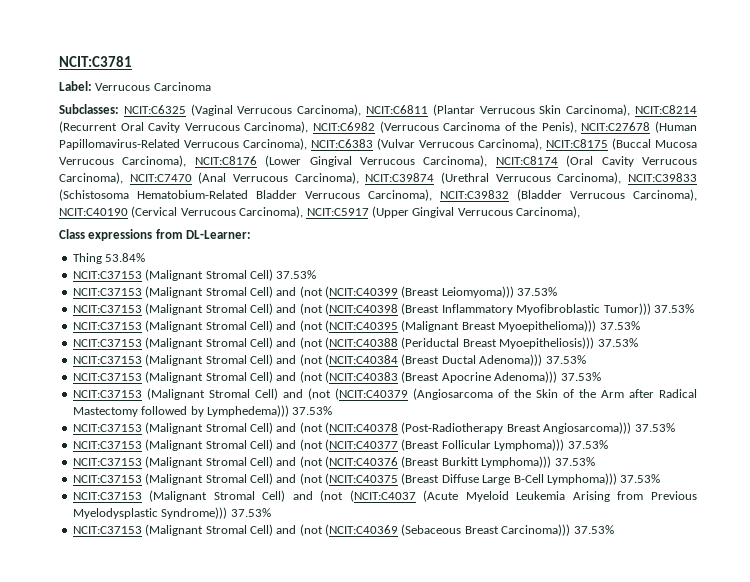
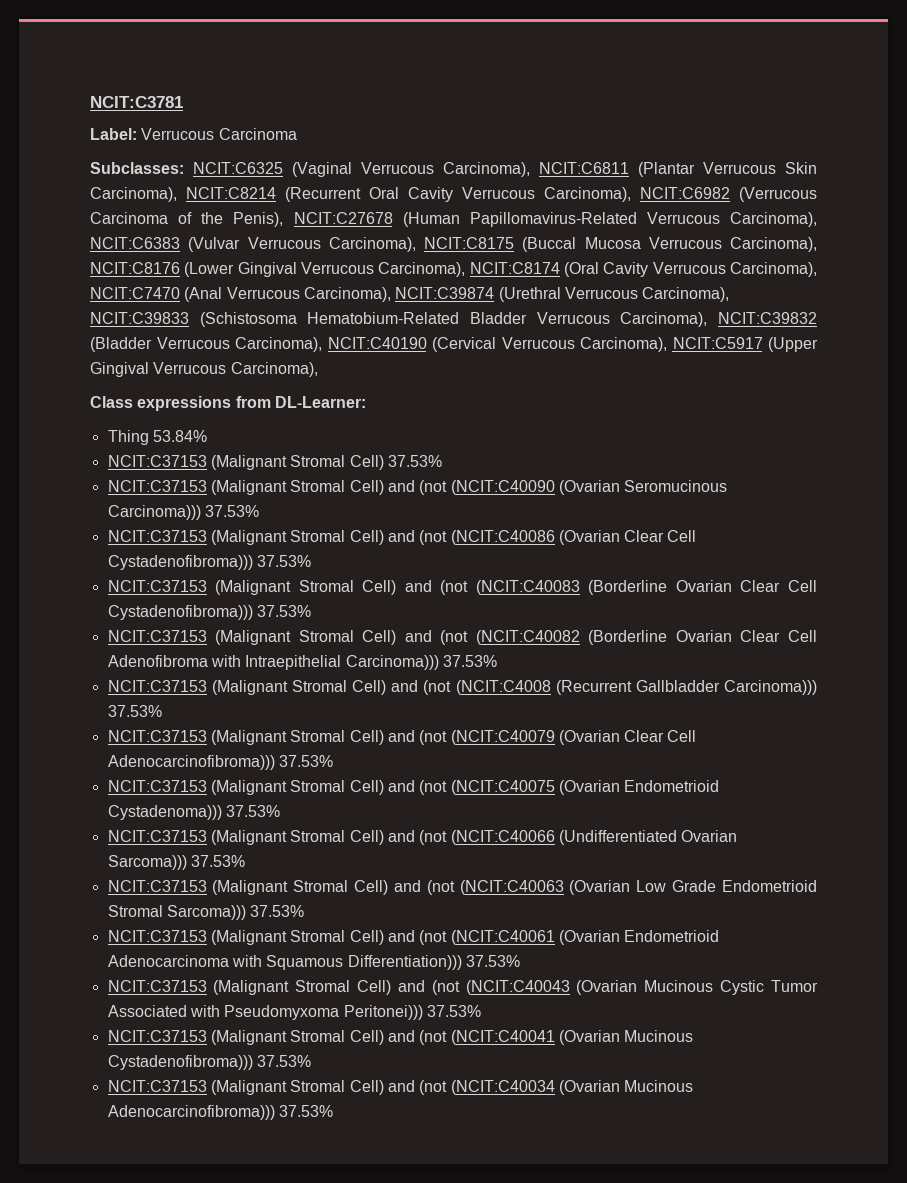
[325,286,558,298] [72,303,694,315] [72,320,640,332] [72,337,638,349] [72,354,586,366] [72,371,601,383] [72,388,697,400] [72,405,333,417] [72,422,675,434] [72,439,608,451] [72,456,595,468] [72,473,661,485] [72,490,697,502] [72,507,271,519] [72,524,571,536] (NCIT:C40399 (Breast Leiomyoma))) 37.53% // NCIT:C37153 (Malignant Stromal Cell) and (not (NCIT:C40398 (Breast Inflammatory Myofibroblastic Tumor))) 37.53% // NCIT:C37153 (Malignant Stromal Cell) and (not (NCIT:C40395 (Malignant Breast Myoepithelioma))) 37.53% // NCIT:C37153 (Malignant Stromal Cell) and (not (NCIT:C40388 (Periductal Breast Myoepitheliosis))) 37.53% // NCIT:C37153 (Malignant Stromal Cell) and (not (NCIT:C40384 (Breast Ductal Adenoma))) 37.53% // NCIT:C37153 (Malignant Stromal Cell) and (not (NCIT:C40383 (Breast Apocrine Adenoma))) 37.53% // NCIT:C37153 (Malignant Stromal Cell) and (not (NCIT:C40379 (Angiosarcoma of the Skin of the Arm after Radical Mastectomy followed by Lymphedema))) 37.53% // NCIT:C37153 (Malignant Stromal Cell) and (not (NCIT:C40378 (Post-Radiotherapy Breast Angiosarcoma))) 37.53% // NCIT:C37153 (Malignant Stromal Cell) and (not (NCIT:C40377 (Breast Follicular Lymphoma))) 37.53% // NCIT:C37153 (Malignant Stromal Cell) and (not (NCIT:C40376 (Breast Burkitt Lymphoma))) 37.53% // NCIT:C37153 (Malignant Stromal Cell) and (not (NCIT:C40375 (Breast Diffuse Large B-Cell Lymphoma))) 37.53% // NCIT:C37153 (Malignant Stromal Cell) and (not (NCIT:C4037 (Acute Myeloid Leukemia Arising from Previous Myelodysplastic Syndrome))) 37.53% // NCIT:C37153 (Malignant Stromal Cell) and (not (NCIT:C40369 (Sebaceous Breast Carcinoma))) -> [450,480,728,495] [107,505,259,520] [107,530,697,545] [107,555,311,570] [107,580,817,595] [107,605,311,620] [107,630,817,645] [107,655,497,670] [107,680,817,695] [107,705,162,717] [107,730,697,745] [107,755,333,770] [107,780,720,795] [107,805,280,820] [107,830,738,845] [107,855,245,870] [107,880,818,895] [107,905,305,920] [107,930,720,945] [107,955,520,970] [107,980,819,995] [107,1005,481,1020] [107,1030,694,1045] [107,1055,311,1070] [107,1080,694,1095] [107,1105,275,1120] (NCIT:C40090 (Ovarian Seromucinous Carcinoma))) 37.53% // NCIT:C37153 (Malignant Stromal Cell) and (not (NCIT:C40086 (Ovarian Clear Cell Cystadenofibroma))) 37.53% // NCIT:C37153 (Malignant Stromal Cell) and (not (NCIT:C40083 (Borderline Ovarian Clear Cell Cystadenofibroma))) 37.53% // NCIT:C37153 (Malignant Stromal Cell) and (not (NCIT:C40082 (Borderline Ovarian Clear Cell Adenofibroma with Intraepithelial Carcinoma))) 37.53% // NCIT:C37153 (Malignant Stromal Cell) and (not (NCIT:C4008 (Recurrent Gallbladder Carcinoma))) 37.53% // NCIT:C37153 (Malignant Stromal Cell) and (not (NCIT:C40079 (Ovarian Clear Cell Adenocarcinofibroma))) 37.53% // NCIT:C37153 (Malignant Stromal Cell) and (not (NCIT:C40075 (Ovarian Endometrioid Cystadenoma))) 37.53% // NCIT:C37153 (Malignant Stromal Cell) and (not (NCIT:C40066 (Undifferentiated Ovarian Sarcoma))) 37.53% // NCIT:C37153 (Malignant Stromal Cell) and (not (NCIT:C40063 (Ovarian Low Grade Endometrioid Stromal Sarcoma))) 37.53% // NCIT:C37153 (Malignant Stromal Cell) and (not (NCIT:C40061 (Ovarian Endometrioid Adenocarcinoma with Squamous Differentiation))) 37.53% // NCIT:C37153 (Malignant Stromal Cell) and (not (NCIT:C40043 (Ovarian Mucinous Cystic Tumor Associated with Pseudomyxoma Peritonei))) 37.53% // NCIT:C37153 (Malignant Stromal Cell) and (not (NCIT:C40041 (Ovarian Mucinous Cystadenofibroma))) 37.53% // NCIT:C37153 (Malignant Stromal Cell) and (not (NCIT:C40034 (Ovarian Mucinous Adenocarcinofibroma)))

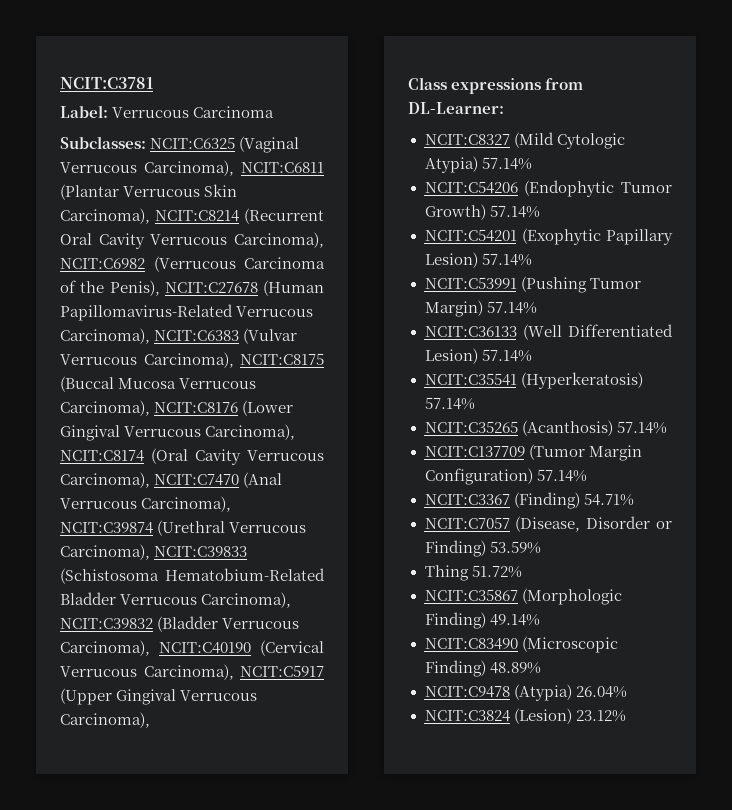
[107,430,207,445] [107,455,442,470] [107,480,728,495] [107,505,259,520] [107,530,697,545] [107,555,311,570] [107,580,817,595] [107,605,311,620] [107,630,817,645] [107,655,497,670] [107,680,817,695] [107,705,162,717] [107,730,697,745] [107,755,333,770] [107,780,720,795] [107,805,280,820] [107,830,738,845] [107,855,245,870] [107,880,818,895] [107,905,305,920] [107,930,720,945] [107,955,520,970] [107,980,819,995] [107,1005,481,1020] [107,1030,694,1045] [107,1055,311,1070] [107,1080,694,1095] [107,1105,333,1120] Thing 53.84% // NCIT:C37153 (Malignant Stromal Cell) 37.53% // NCIT:C37153 (Malignant Stromal Cell) and (not (NCIT:C40090 (Ovarian Seromucinous Carcinoma))) 37.53% // NCIT:C37153 (Malignant Stromal Cell) and (not (NCIT:C40086 (Ovarian Clear Cell Cystadenofibroma))) 37.53% // NCIT:C37153 (Malignant Stromal Cell) and (not (NCIT:C40083 (Borderline Ovarian Clear Cell Cystadenofibroma))) 37.53% // NCIT:C37153 (Malignant Stromal Cell) and (not (NCIT:C40082 (Borderline Ovarian Clear Cell Adenofibroma with Intraepithelial Carcinoma))) 37.53% // NCIT:C37153 (Malignant Stromal Cell) and (not (NCIT:C4008 (Recurrent Gallbladder Carcinoma))) 37.53% // NCIT:C37153 (Malignant Stromal Cell) and (not (NCIT:C40079 (Ovarian Clear Cell Adenocarcinofibroma))) 37.53% // NCIT:C37153 (Malignant Stromal Cell) and (not (NCIT:C40075 (Ovarian Endometrioid Cystadenoma))) 37.53% // NCIT:C37153 (Malignant Stromal Cell) and (not (NCIT:C40066 (Undifferentiated Ovarian Sarcoma))) 37.53% // NCIT:C37153 (Malignant Stromal Cell) and (not (NCIT:C40063 (Ovarian Low Grade Endometrioid Stromal Sarcoma))) 37.53% // NCIT:C37153 (Malignant Stromal Cell) and (not (NCIT:C40061 (Ovarian Endometrioid Adenocarcinoma with Squamous Differentiation))) 37.53% // NCIT:C37153 (Malignant Stromal Cell) and (not (NCIT:C40043 (Ovarian Mucinous Cystic Tumor Associated with Pseudomyxoma Peritonei))) 37.53% // NCIT:C37153 (Malignant Stromal Cell) and (not (NCIT:C40041 (Ovarian Mucinous Cystadenofibroma))) 37.53% // NCIT:C37153 (Malignant Stromal Cell) and (not (NCIT:C40034 (Ovarian Mucinous Adenocarcinofibroma))) 37.53% -> [424,132,625,149] [424,156,532,173] [424,180,672,197] [424,204,540,220] [424,228,673,245] [424,252,532,268] [424,276,641,293] [424,300,537,317] [424,324,673,340] [424,348,532,364] [424,372,643,389] [424,397,475,410] [424,420,667,436] [424,444,642,461] [424,468,587,485] [424,492,634,509] [424,516,672,532] [424,540,541,557] [424,565,522,581] [424,588,622,605] [424,612,540,629] [424,636,618,653] [424,660,541,677] [424,684,627,701] [424,708,626,724] NCIT:C8327 (Mild Cytologic Atypia) 57.14% // NCIT:C54206 (Endophytic Tumor Growth) 57.14% // NCIT:C54201 (Exophytic Papillary Lesion) 57.14% // NCIT:C53991 (Pushing Tumor Margin) 57.14% // NCIT:C36133 (Well Differentiated Lesion) 57.14% // NCIT:C35541 (Hyperkeratosis) 57.14% // NCIT:C35265 (Acanthosis) 57.14% // NCIT:C137709 (Tumor Margin Configuration) 57.14% // NCIT:C3367 (Finding) 54.71% // NCIT:C7057 (Disease, Disorder or Finding) 53.59% // Thing 51.72% // NCIT:C35867 (Morphologic Finding) 49.14% // NCIT:C83490 (Microscopic Finding) 48.89% // NCIT:C9478 (Atypia) 26.04% // NCIT:C3824 (Lesion) 23.12%

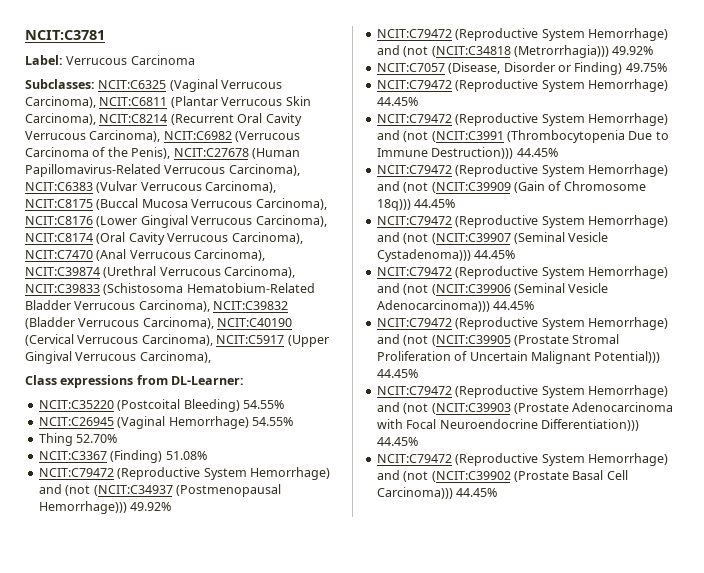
[424,132,625,149] [424,156,532,173] [424,180,672,197] [424,204,540,220] [424,228,673,245] [424,252,532,268] [424,276,641,293] [424,300,537,317] [424,324,673,340] [424,348,532,364] [424,372,643,389] [424,397,475,410] [424,420,667,436] [424,444,642,461] [424,468,587,485] [424,492,634,509] NCIT:C8327 (Mild Cytologic Atypia) 57.14% // NCIT:C54206 (Endophytic Tumor Growth) 57.14% // NCIT:C54201 (Exophytic Papillary Lesion) 57.14% // NCIT:C53991 (Pushing Tumor Margin) 57.14% // NCIT:C36133 (Well Differentiated Lesion) 57.14% // NCIT:C35541 (Hyperkeratosis) 57.14% // NCIT:C35265 (Acanthosis) 57.14% // NCIT:C137709 (Tumor Margin Configuration) 57.14% // NCIT:C3367 (Finding) 54.71% -> [38,399,284,412] [38,416,293,429] [38,433,118,446] [38,450,207,463] [38,467,330,480] [38,484,281,497] [38,501,172,514] [376,28,668,41] [376,45,654,58] NCIT:C35220 (Postcoital Bleeding) 54.55% // NCIT:C26945 (Vaginal Hemorrhage) 54.55% // Thing 52.70% // NCIT:C3367 (Finding) 51.08% // NCIT:C79472 (Reproductive System Hemorrhage) and (not (NCIT:C34937 (Postmenopausal Hemorrhage))) 49.92% // NCIT:C79472 (Reproductive System Hemorrhage) and (not (NCIT:C34818 (Metrorrhagia))) 49.92%
[489,541,541,554] [424,565,522,581] [424,588,622,605] [424,612,540,629] [424,636,618,653] [424,660,541,677] [424,684,627,701] [424,708,626,724] 53.59% // Thing 51.72% // NCIT:C35867 (Morphologic Finding) 49.14% // NCIT:C83490 (Microscopic Finding) 48.89% // NCIT:C9478 (Atypia) 26.04% // NCIT:C3824 (Lesion) 23.12% -> [625,63,667,72] [376,79,668,92] [376,97,418,106] [376,113,668,126] [376,130,669,143] [376,147,558,159] [376,164,668,177] [376,181,646,193] [376,199,456,211] [376,215,668,228] [376,232,609,244] [376,249,516,262] [376,266,668,279] [376,283,609,295] [376,300,535,312] [376,317,668,330] [376,334,620,346] [376,351,661,364] [376,369,418,378] [376,385,668,398] [376,402,674,414] [376,419,639,431] [376,437,418,446] [376,453,668,466] [376,470,628,482] [376,487,498,499] 49.75% // NCIT:C79472 (Reproductive System Hemorrhage) 44.45% // NCIT:C79472 (Reproductive System Hemorrhage) and (not (NCIT:C3991 (Thrombocytopenia Due to Immune Destruction))) 44.45% // NCIT:C79472 (Reproductive System Hemorrhage) and (not (NCIT:C39909 (Gain of Chromosome 18q))) 44.45% // NCIT:C79472 (Reproductive System Hemorrhage) and (not (NCIT:C39907 (Seminal Vesicle Cystadenoma))) 44.45% // NCIT:C79472 (Reproductive System Hemorrhage) and (not (NCIT:C39906 (Seminal Vesicle Adenocarcinoma))) 44.45% // NCIT:C79472 (Reproductive System Hemorrhage) and (not (NCIT:C39905 (Prostate Stromal Proliferation of Uncertain Malignant Potential))) 44.45% // NCIT:C79472 (Reproductive System Hemorrhage) and (not (NCIT:C39903 (Prostate Adenocarcinoma with Focal Neuroendocrine Differentiation))) 44.45% // NCIT:C79472 (Reproductive System Hemorrhage) and (not (NCIT:C39902 (Prostate Basal Cell Carcinoma))) 44.45%

